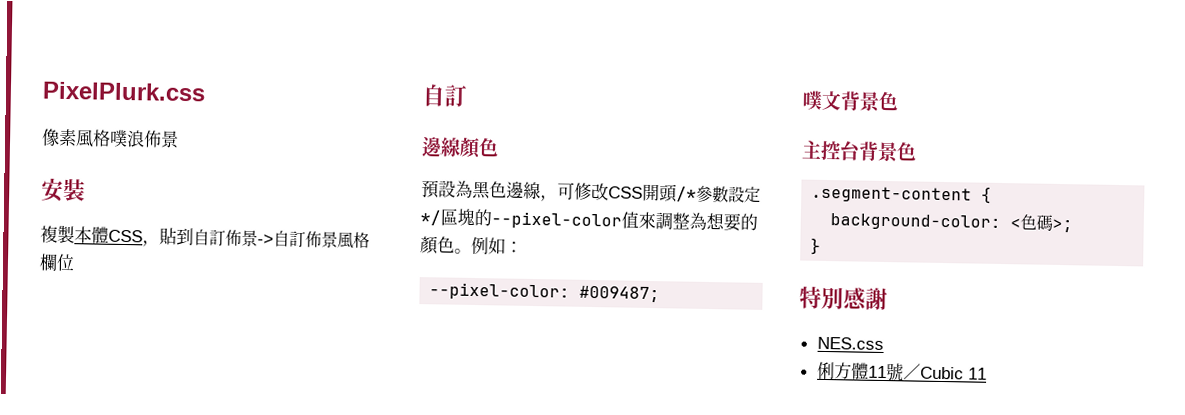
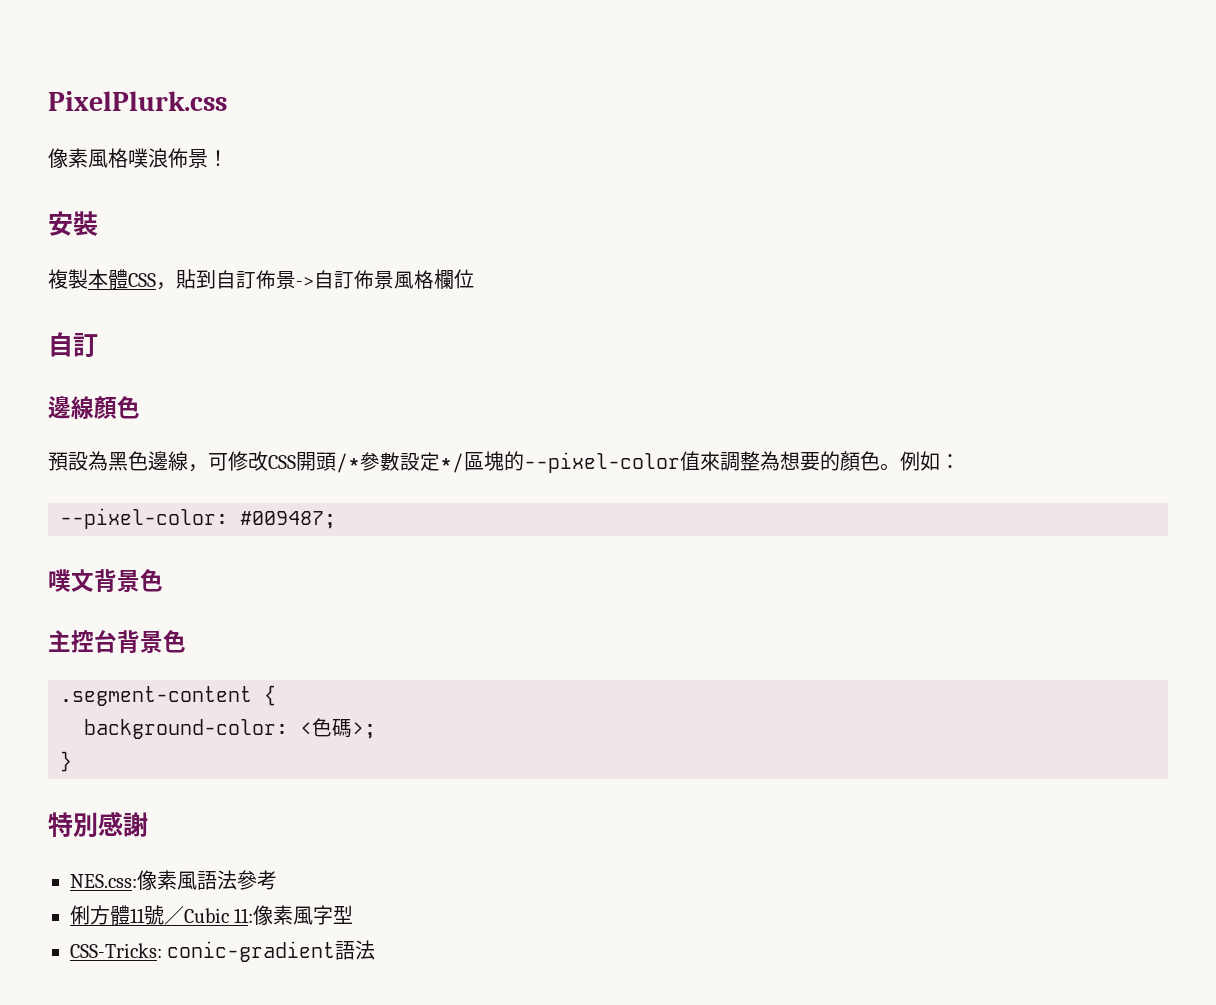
(179, 139) none -> [208,150,228,166] ！
[816,336,884,350] NES.css -> [70,870,277,890] NES.css:像素風語法參考
[967,367,987,380] 11 -> [234,905,354,925] [70,940,376,962] 11:像素風字型 // CSS-Tricks: conic-gradient語法

